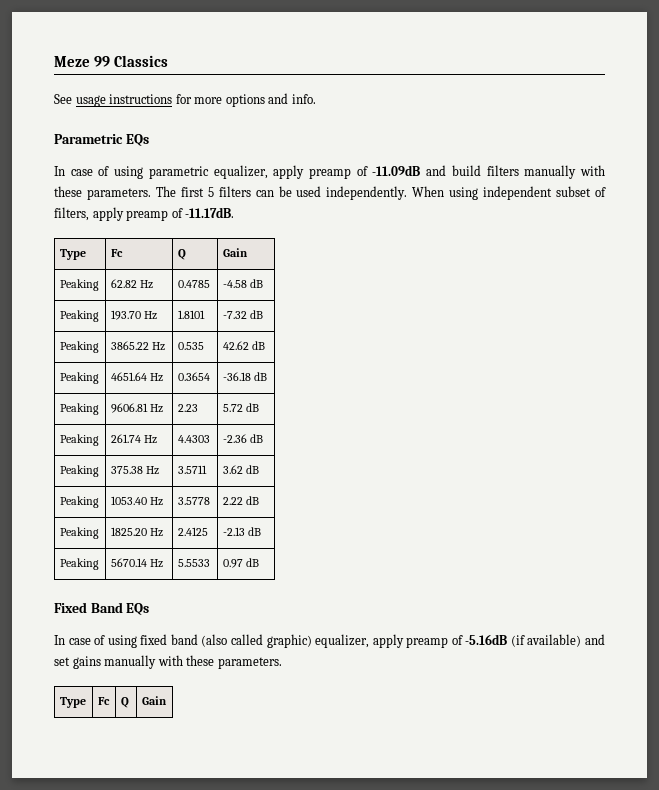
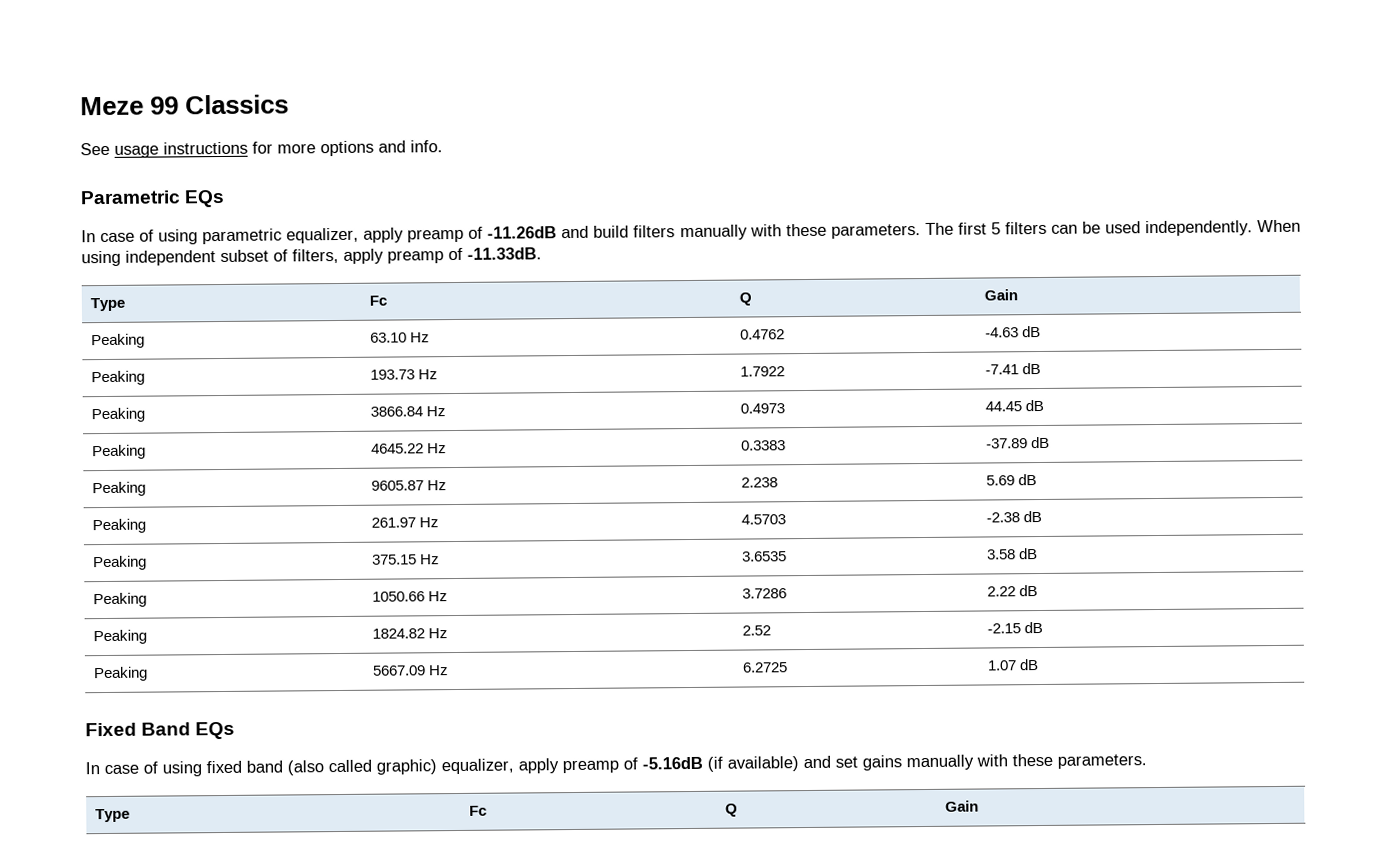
[372,165,421,176] -11.09dB -> [487,226,558,239] -11.26dB
[185,207,235,218] -11.17dB. -> [467,247,542,260] -11.33dB.
[110,279,153,289] [177,280,210,288] [222,279,263,288] [59,310,99,322] [110,310,157,320] [177,310,205,319] [222,310,263,319] [59,341,99,353] [110,341,165,351] [177,342,204,350] [222,341,265,350] [59,372,99,384] [110,372,163,382] [177,372,210,381] [222,372,267,381] [59,403,99,415] [110,403,163,413] [177,404,198,412] [222,403,259,412] [59,434,99,446] [110,434,157,444] [177,435,210,443] [222,434,263,443] [59,465,99,477] [110,466,159,475] [177,465,207,474] [222,465,259,474] [59,496,99,508] [110,496,163,506] [177,497,210,505] 62.82 Hz | 0.4785 | -4.58 dB // Peaking | 193.70 Hz | 1.8101 | -7.32 dB // Peaking | 3865.22 Hz | 0.535 | 42.62 dB // Peaking | 4651.64 Hz | 0.3654 | -36.18 dB // Peaking | 9606.81 Hz | 2.23 | 5.72 dB // Peaking | 261.74 Hz | 4.4303 | -2.36 dB // Peaking | 375.38 Hz | 3.5711 | 3.62 dB // Peaking | 1053.40 Hz | 3.5778 -> [370,332,431,343] [740,329,786,340] [985,325,1042,338] [91,370,146,386] [370,369,439,380] [740,366,786,377] [985,362,1042,375] [91,407,146,423] [370,406,447,417] [740,403,786,414] [985,399,1045,412] [92,444,147,460] [371,443,448,454] [741,440,787,451] [986,436,1051,449] [92,481,147,497] [371,480,448,491] [741,477,779,488] [986,474,1038,486] [92,518,147,534] [371,517,440,528] [741,514,787,525] [986,510,1043,523] [93,555,148,571] [372,554,441,565] [742,551,788,562] [987,548,1039,560] [93,592,148,608] [372,591,449,602] [742,588,788,599] 63.10 Hz | 0.4762 | -4.63 dB // Peaking | 193.73 Hz | 1.7922 | -7.41 dB // Peaking | 3866.84 Hz | 0.4973 | 44.45 dB // Peaking | 4645.22 Hz | 0.3383 | -37.89 dB // Peaking | 9605.87 Hz | 2.238 | 5.69 dB // Peaking | 261.97 Hz | 4.5703 | -2.38 dB // Peaking | 375.15 Hz | 3.6535 | 3.58 dB // Peaking | 1050.66 Hz | 3.7286
[110,527,163,537] [177,527,208,536] [222,527,261,536] [59,558,99,570] [110,558,163,568] [177,559,210,567] [222,559,243,568] 1825.20 Hz | 2.4125 | -2.13 dB // Peaking | 5670.14 Hz | 5.5533 | 0.97 -> [372,628,449,639] [742,625,772,636] [987,621,1044,634] [94,666,149,682] [373,665,450,676] [742,662,789,673] [987,660,1018,671] 1824.82 Hz | 2.52 | -2.15 dB // Peaking | 5667.09 Hz | 6.2725 | 1.07

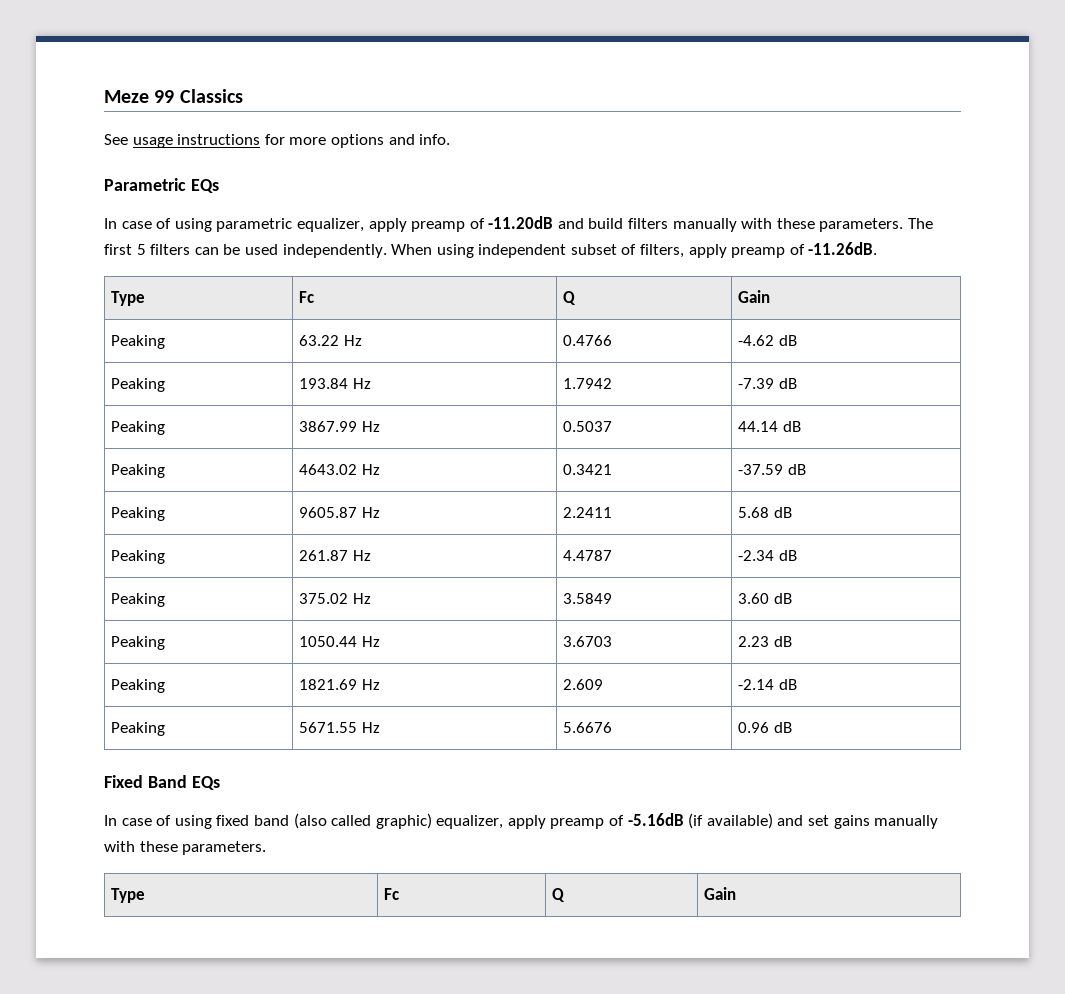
[487,226,558,239] -11.26dB -> [488,216,554,229] -11.20dB
[467,247,542,260] -11.33dB. -> [808,242,878,255] -11.26dB.
[370,332,431,343] [740,329,786,340] [985,325,1042,338] [91,370,146,386] [370,369,439,380] [740,366,786,377] [985,362,1042,375] [91,407,146,423] [370,406,447,417] [740,403,786,414] [985,399,1045,412] [92,444,147,460] [371,443,448,454] [741,440,787,451] [986,438,1029,449] 63.10 Hz | 0.4762 | -4.63 dB // Peaking | 193.73 Hz | 1.7922 | -7.41 dB // Peaking | 3866.84 Hz | 0.4973 | 44.45 dB // Peaking | 4645.22 Hz | 0.3383 | -37.89 -> [299,335,362,346] [563,335,613,346] [738,335,797,346] [111,378,166,392] [299,378,371,389] [563,378,613,389] [738,378,797,389] [111,421,166,435] [299,421,380,432] [563,421,613,432] [738,421,801,432] [111,464,166,478] [299,464,380,475] [563,464,613,475] [738,464,784,475] 63.22 Hz | 0.4766 | -4.62 dB // Peaking | 193.84 Hz | 1.7942 | -7.39 dB // Peaking | 3867.99 Hz | 0.5037 | 44.14 dB // Peaking | 4643.02 Hz | 0.3421 | -37.59
[741,477,779,488] [986,474,1038,486] [92,518,147,534] [371,517,440,528] [741,514,787,525] [986,510,1043,523] [93,555,148,571] [372,554,441,565] [742,551,788,562] [987,548,1039,560] [93,592,148,608] [372,591,449,602] [742,588,788,599] [987,585,1039,597] [93,629,148,645] [372,628,449,639] [742,625,772,636] [987,621,1044,634] [94,666,149,682] [373,665,450,676] [742,662,789,673] [987,660,1018,671] 2.238 | 5.69 dB // Peaking | 261.97 Hz | 4.5703 | -2.38 dB // Peaking | 375.15 Hz | 3.6535 | 3.58 dB // Peaking | 1050.66 Hz | 3.7286 | 2.22 dB // Peaking | 1824.82 Hz | 2.52 | -2.15 dB // Peaking | 5667.09 Hz | 6.2725 | 1.07 -> [563,507,613,518] [738,507,792,518] [111,550,166,564] [299,550,371,561] [563,550,613,561] [738,550,797,561] [111,593,166,607] [299,593,371,604] [563,593,613,604] [738,593,792,604] [111,636,166,650] [299,636,380,647] [563,636,613,647] [738,636,792,647] [111,679,166,693] [299,679,380,690] [563,679,604,690] [738,679,797,690] [111,722,166,736] [299,722,380,733] [563,722,613,733] [738,722,770,733] 2.2411 | 5.68 dB // Peaking | 261.87 Hz | 4.4787 | -2.34 dB // Peaking | 375.02 Hz | 3.5849 | 3.60 dB // Peaking | 1050.44 Hz | 3.6703 | 2.23 dB // Peaking | 1821.69 Hz | 2.609 | -2.14 dB // Peaking | 5671.55 Hz | 5.6676 | 0.96

